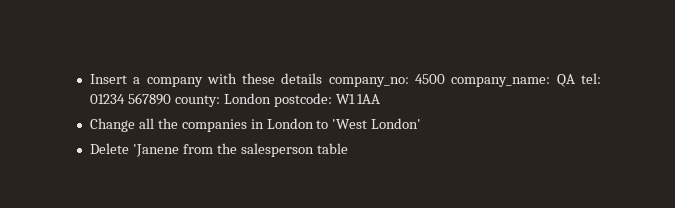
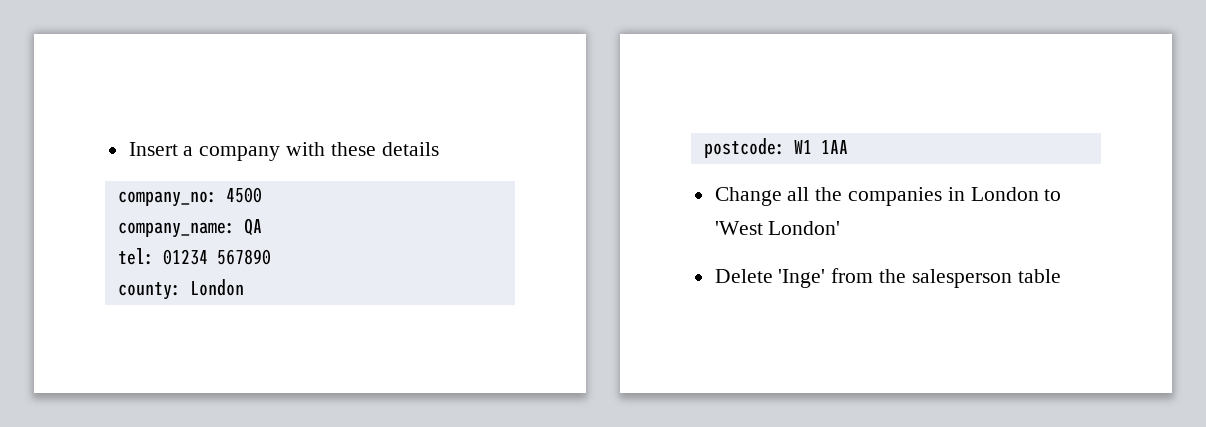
(323, 78) none -> (439, 149) //
(446, 79) none -> (262, 195) //
(575, 80) none -> (262, 227) //
(171, 99) none -> (271, 257) //
(271, 98) none -> (244, 287) //
[132,144,179,157] 'Janene -> [778,269,826,288] 'Inge'

